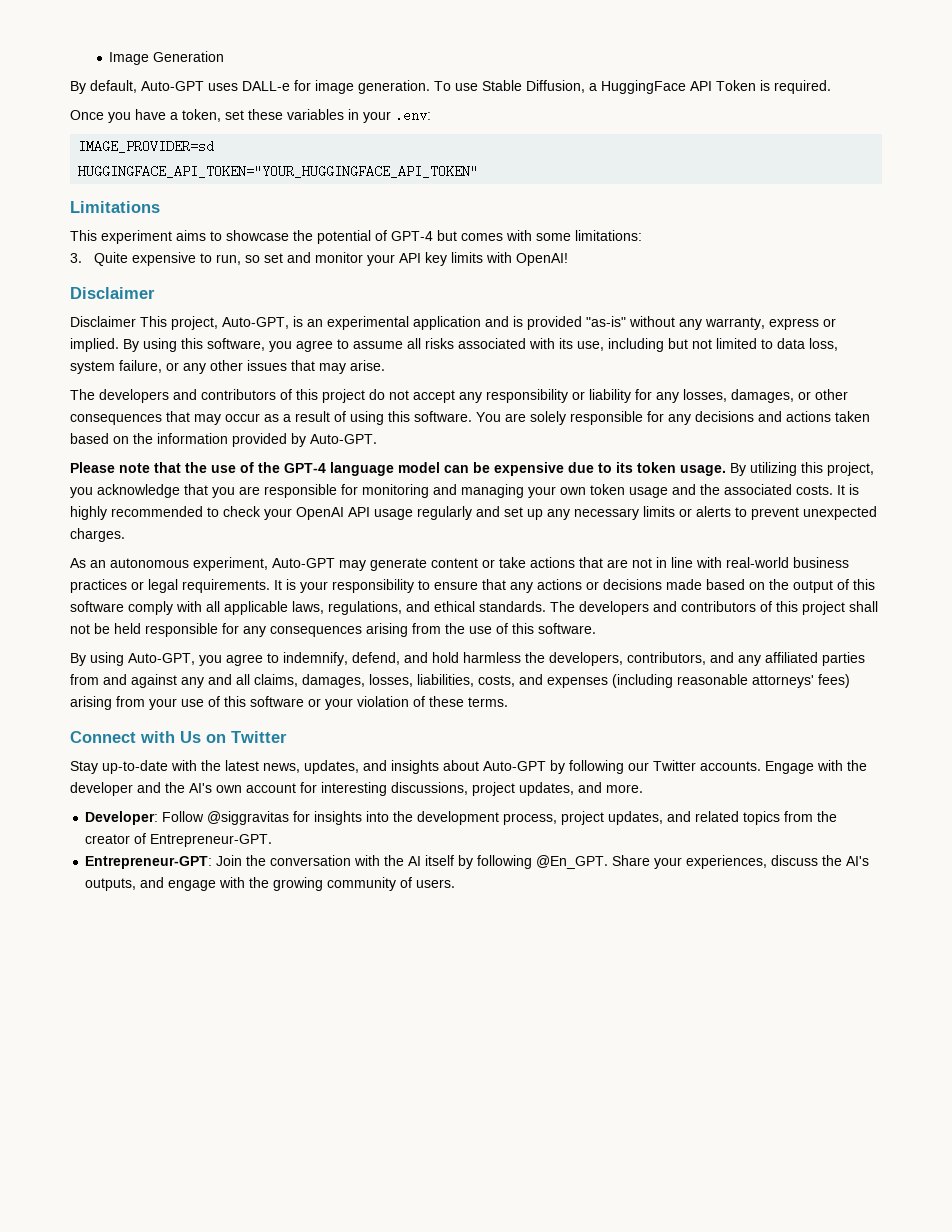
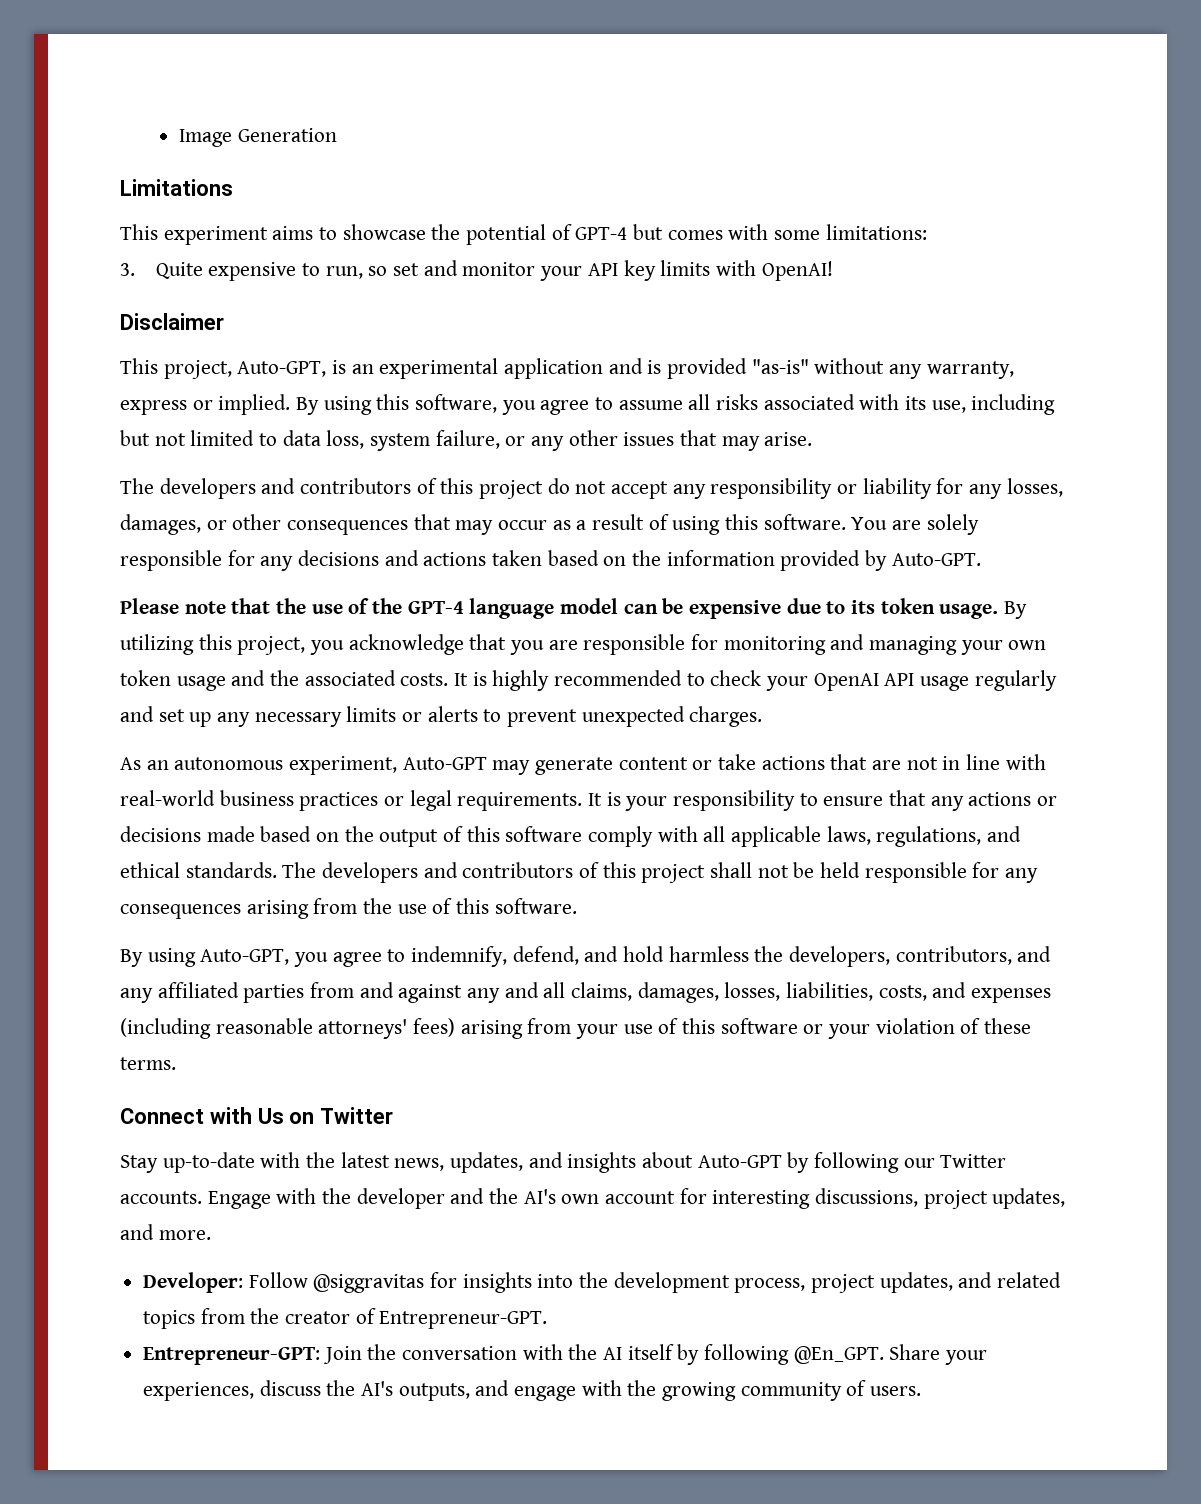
[70,80,831,94] [70,109,431,123] [78,140,215,153] [78,165,479,178] // By default, Auto-GPT uses DALL-e for image generation. To use Stable Diffusion, a HuggingFace API Token is required. // Once you have a token, set these variables in your .env: // IMAGE_PROVIDER=sd // HUGGINGFACE_API_TOKEN="YOUR_HUGGINGFACE_API_TOKEN" -> (337, 135) none
[70,316,136,327] Disclaimer -> (224, 321) none

